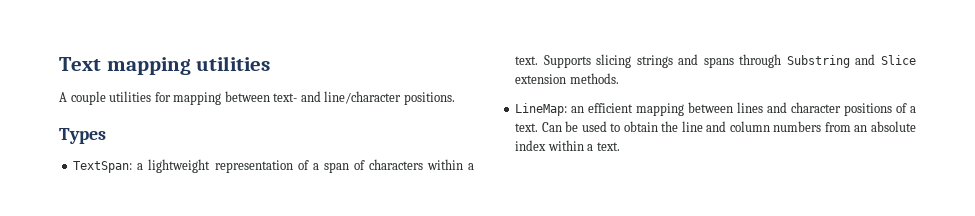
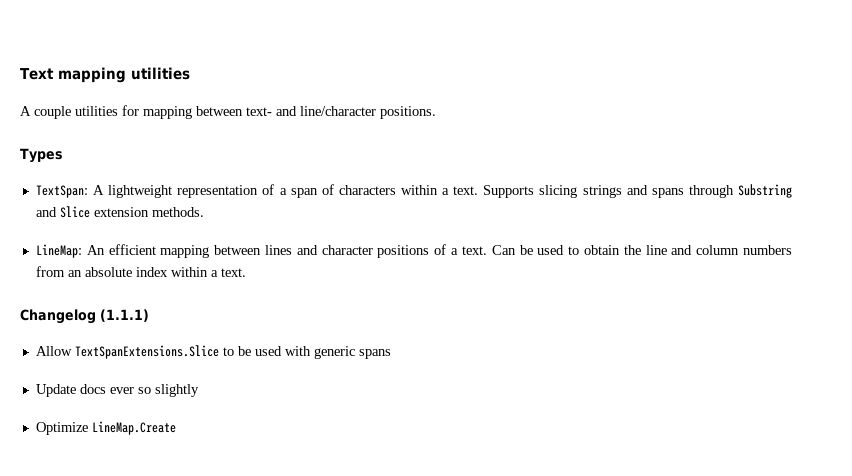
[137,163,144,170] a -> [93,185,105,195] A
[571,106,585,113] an -> [86,245,105,255] An
(620, 146) none -> [20,309,149,324] [35,345,391,359] [35,384,199,397] [35,421,176,435] // Changelog (1.1.1) // Allow TextSpanExtensions.Slice to be used with generic spans // Update docs ever so slightly // Optimize LineMap.Create

